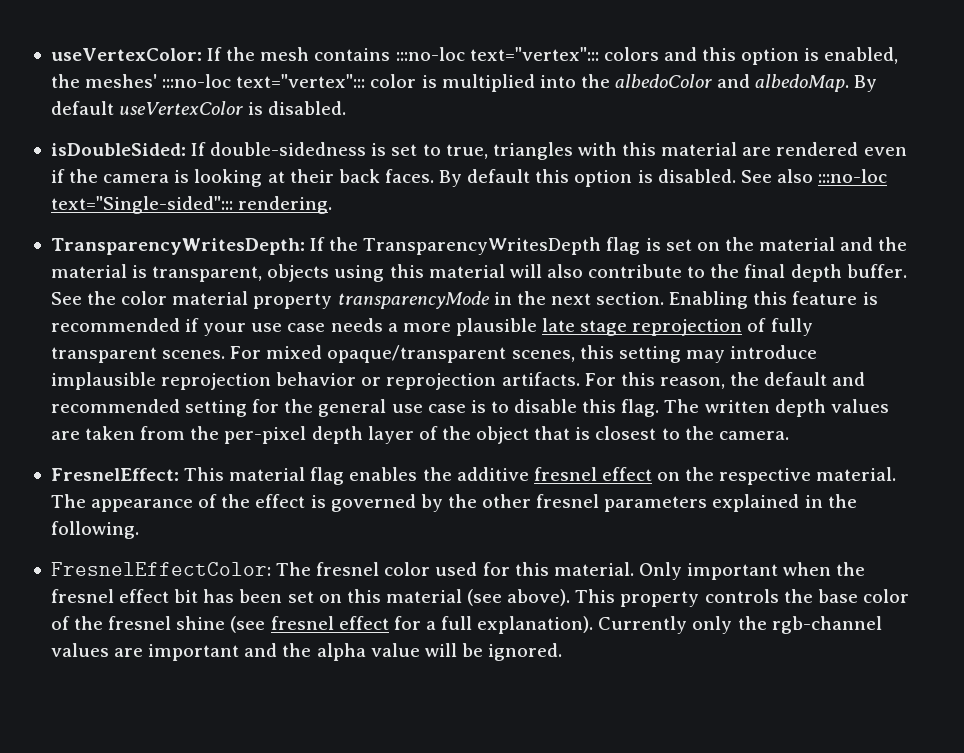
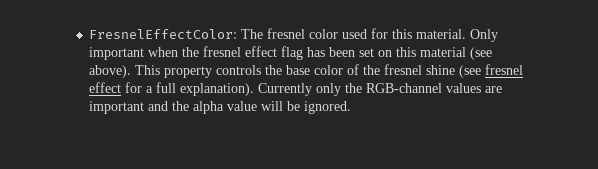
[50,47,899,65] [50,74,878,92] [50,101,347,115] [50,142,907,160] [50,169,888,187] [50,196,333,214] [50,237,908,255] [50,264,907,282] [50,291,878,309] [50,318,813,336] [50,345,818,363] [50,372,866,390] [50,399,889,417] [50,426,789,444] [50,467,897,485] [50,494,857,512] [50,521,139,539] useVertexColor: If the mesh contains :::no-loc text="vertex"::: colors and this option is enabled, the meshes' :::no-loc text="vertex"::: color is multiplied into the albedoColor and albedoMap. By default useVertexColor is disabled. // isDoubleSided: If double-sidedness is set to true, triangles with this material are rendered even if the camera is looking at their back faces. By default this option is disabled. See also :::no-loc text="Single-sided"::: rendering. // TransparencyWritesDepth: If the TransparencyWritesDepth flag is set on the material and the material is transparent, objects using this material will also contribute to the final depth buffer. See the color material property transparencyMode in the next section. Enabling this feature is recommended if your use case needs a more plausible late stage reprojection of fully transparent scenes. For mixed opaque/transparent scenes, this setting may introduce implausible reprojection behavior or reprojection artifacts. For this reason, the default and recommended setting for the general use case is to disable this flag. The written depth values are taken from the per-pixel depth layer of the object that is closest to the camera. // FresnelEffect: This material flag enables the additive fresnel effect on the respective material. The appearance of the effect is governed by the other fresnel parameters explained in the following. // -> (89, 34) none
[174,589,199,603] bit -> [281,46,304,60] flag
[771,616,882,634] rgb-channel -> [366,83,443,93] RGB-channel

